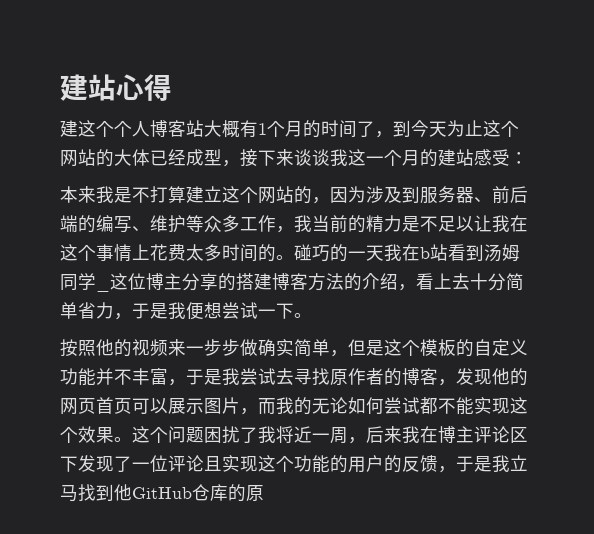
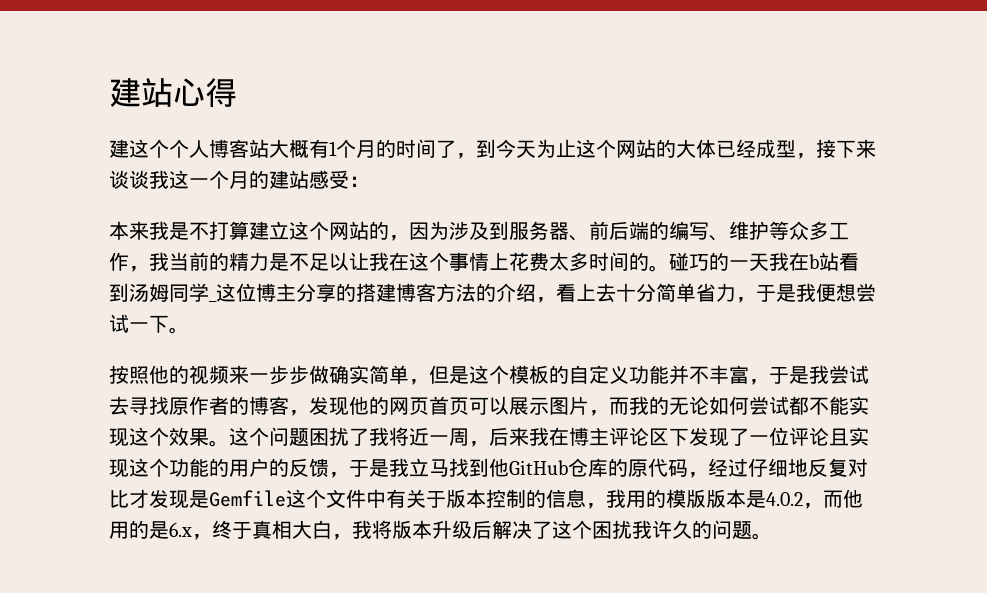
(264, 493) none -> [648,458,868,478] [109,489,863,509] [109,520,772,540] 代码，经过仔细地反复对比才发现是Gemfile这个文件中有关于版本控制的信息，我用的模版版本是4.0.2，而他用的是6.x，终于真相大白，我将版本升级后解决了这个困扰我许久的问题。

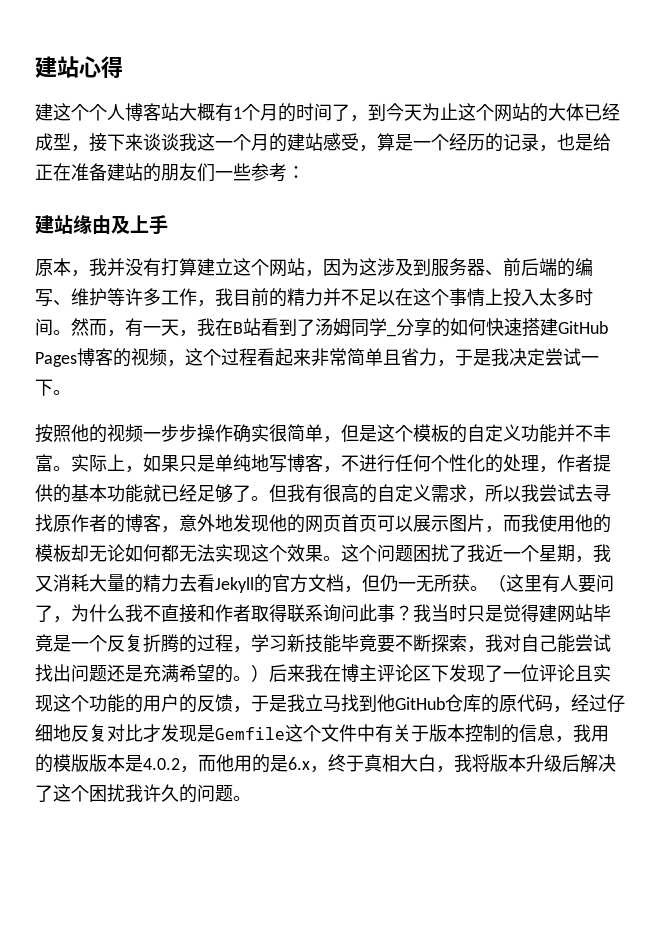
[349,176,369,187] [109,221,209,240] ： // 本来我是不 -> [359,133,611,152] [35,163,305,182] [35,215,168,235] [35,258,161,277] ，算是一个经历的记录，也是给正在准备建站的朋友们一些参考： // 建站缘由及上手 // 原本，我并没有
[369,221,449,241] 的，因为 -> [305,258,377,277] ，因为这
[789,221,809,240] 众 -> [125,288,143,306] 许
[169,252,189,271] 当 -> [233,289,251,306] 目
[269,252,389,271] 是不足以让我 -> [323,288,395,306] 并不足以
[509,252,549,271] 花费 -> [503,288,539,307] 投入
[629,252,859,272] [109,283,696,303] 的。碰巧的一天我在b站看到汤姆同学_这位博主分享的搭建博客方法的介绍，看上去十分简单 -> [53,318,608,337] [35,348,401,367] 。然而，有一天，我在B站看到了汤姆同学_分享的如何快速搭建GitHub Pages博客的视频，这个过程看起来非常简单且
[816,283,856,302] 便想 -> [509,348,545,366] 决定
[229,365,369,385] 来一步步做确实 -> [143,424,287,443] 一步步操作确实很
[749,366,809,385] ，于是 -> [53,454,611,473] [35,484,521,503] 。实际上，如果只是单纯地写博客，不进行任何个性化的处理，作者提供的基本功能就已经足够了。但我有很高的自定义需求，所以
(309, 413) none -> [179,514,233,532] 意外地
[649,396,849,415] 的无论如何尝试都不能 -> [539,514,611,533] [35,544,215,562] 使用他的模板却无论如何都无法
[389,427,489,447] 将近一周， -> [485,544,611,563] [35,574,614,593] [35,604,611,623] [35,634,611,653] [35,664,269,683] 近一个星期，我又消耗大量的精力去看Jekyll的官方文档，但仍一无所获。（这里有人要问了，为什么我不直接和作者取得联系询问此事？我当时只是觉得建网站毕竟是一个反复折腾的过程，学习新技能毕竟要不断探索，我对自己能尝试找出问题还是充满希望的。）

